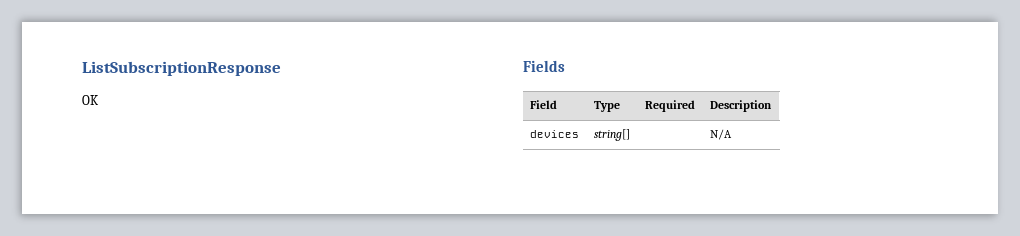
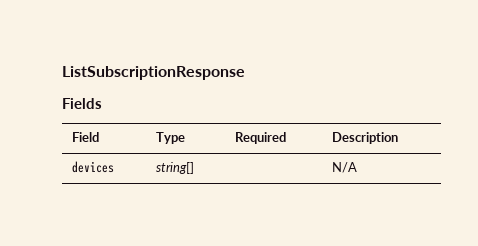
[82,95,99,105] // OK -> (245, 73) none

